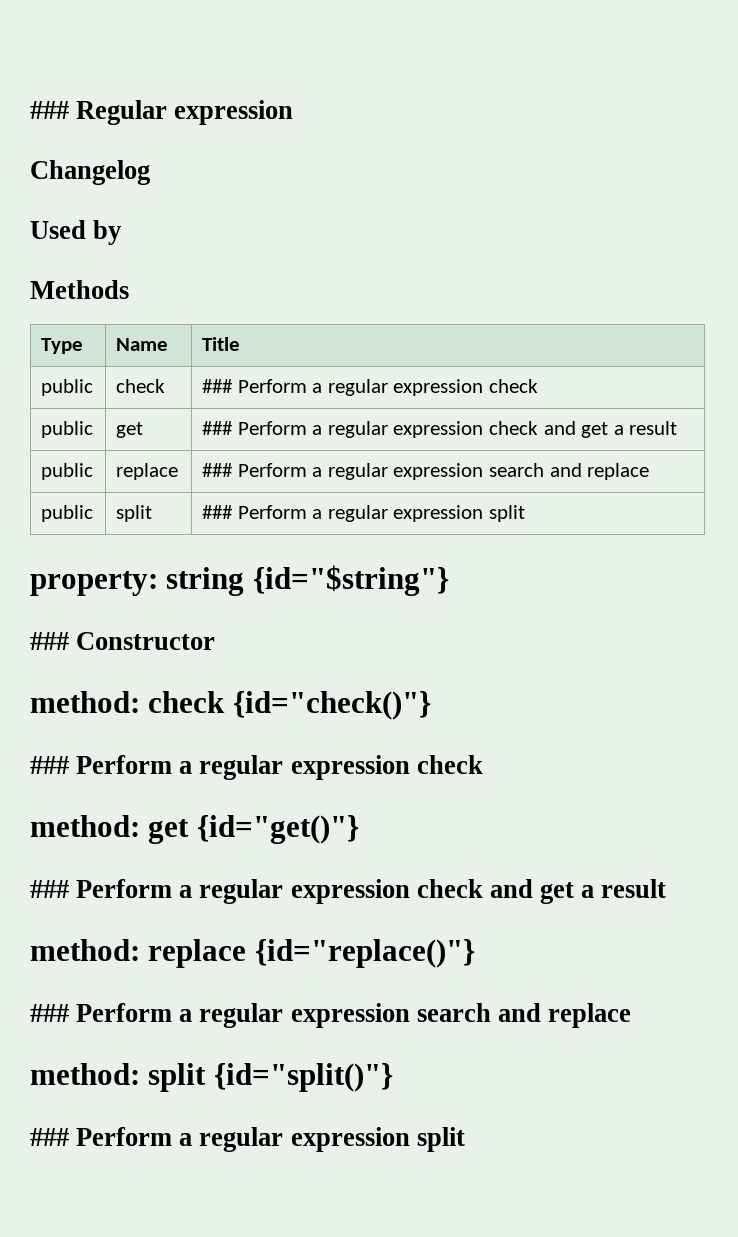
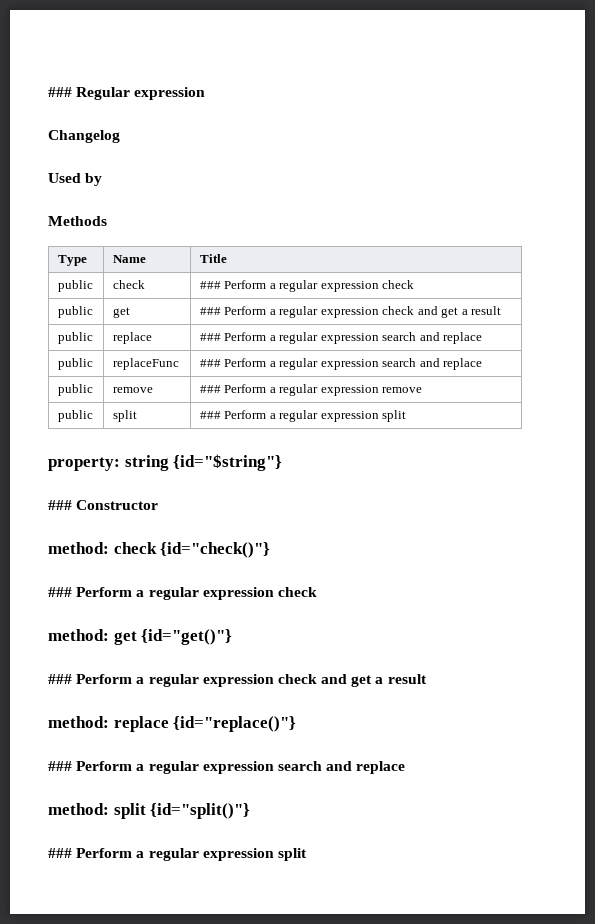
(650, 471) none -> [57,358,93,370] [112,358,179,370] [199,358,483,370] [57,384,93,396] [112,387,153,393] [199,384,423,396] // public | replaceFunc | ### Perform a regular expression search and replace // public | remove | ### Perform a regular expression remove

